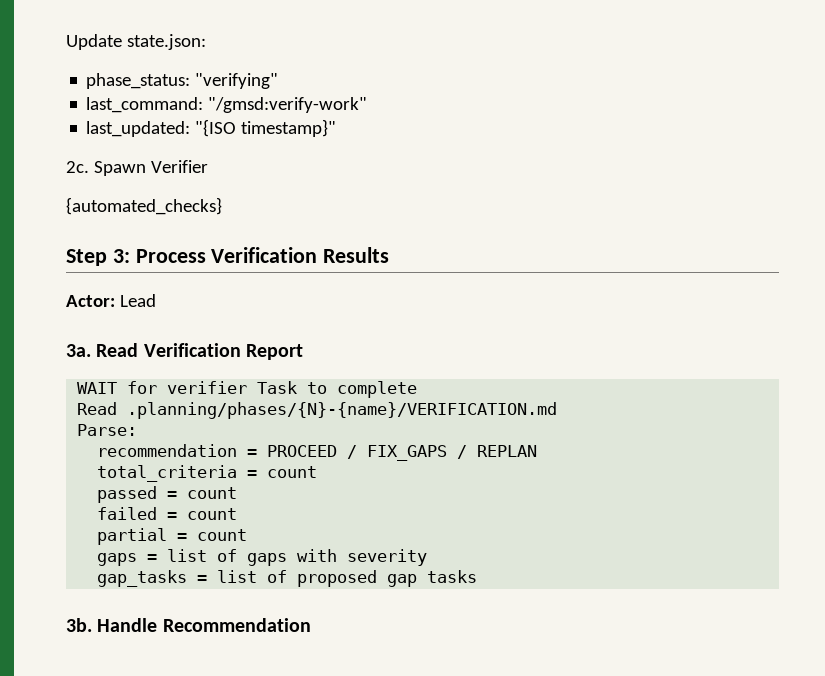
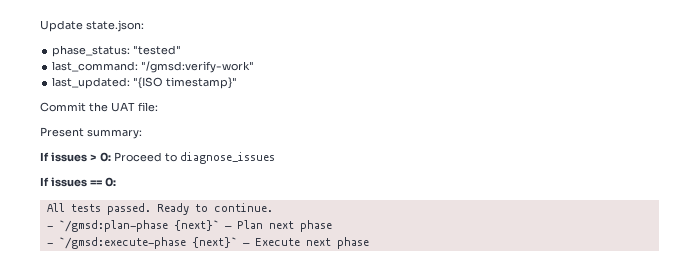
[195,73,279,89] "verifying" -> [133,45,182,55] "tested"
[66,160,208,176] [66,197,222,215] [66,247,390,266] [66,294,156,307] [66,343,304,360] [77,381,418,398] [77,402,558,419] [77,424,138,436] [97,444,538,461] [97,465,318,482] [97,486,238,503] [97,507,238,520] [97,528,248,545] [97,549,428,566] [97,570,478,587] [66,618,311,632] 2c. Spawn Verifier // {automated_checks} // Step 3: Process Verification Results // Actor: Lead // 3a. Read Verification Report // WAIT for verifier Task to complete // Read .planning/phases/{N}-{name}/VERIFICATION.md // Parse: // recommendation = PROCEED / FIX_GAPS / REPLAN // total_criteria = count // passed = count // failed = count // partial = count // gaps = list of gaps with severity // gap_tasks = list of proposed gap tasks // 3b. Handle Recommendation -> [40,102,158,112] [40,127,142,139] [40,152,275,164] [40,177,116,187] [46,203,273,215] [46,220,332,232] [46,237,369,249] Commit the UAT file: // Present summary: // If issues > 0: Proceed to diagnose_issues // If issues == 0: // All tests passed. Ready to continue. // - `/gmsd:plan-phase {next}` — Plan next phase // - `/gmsd:execute-phase {next}` — Execute next phase

